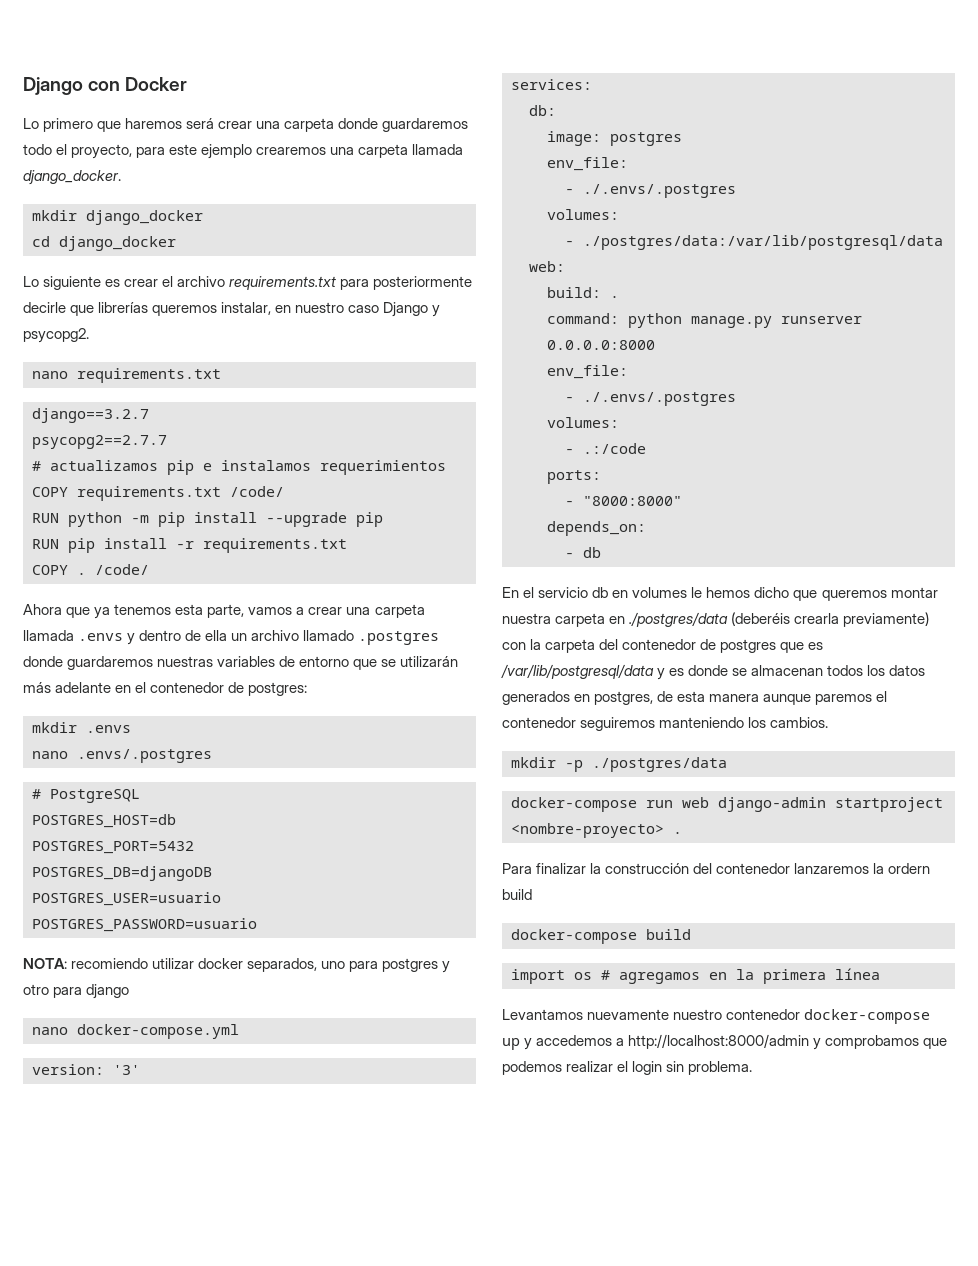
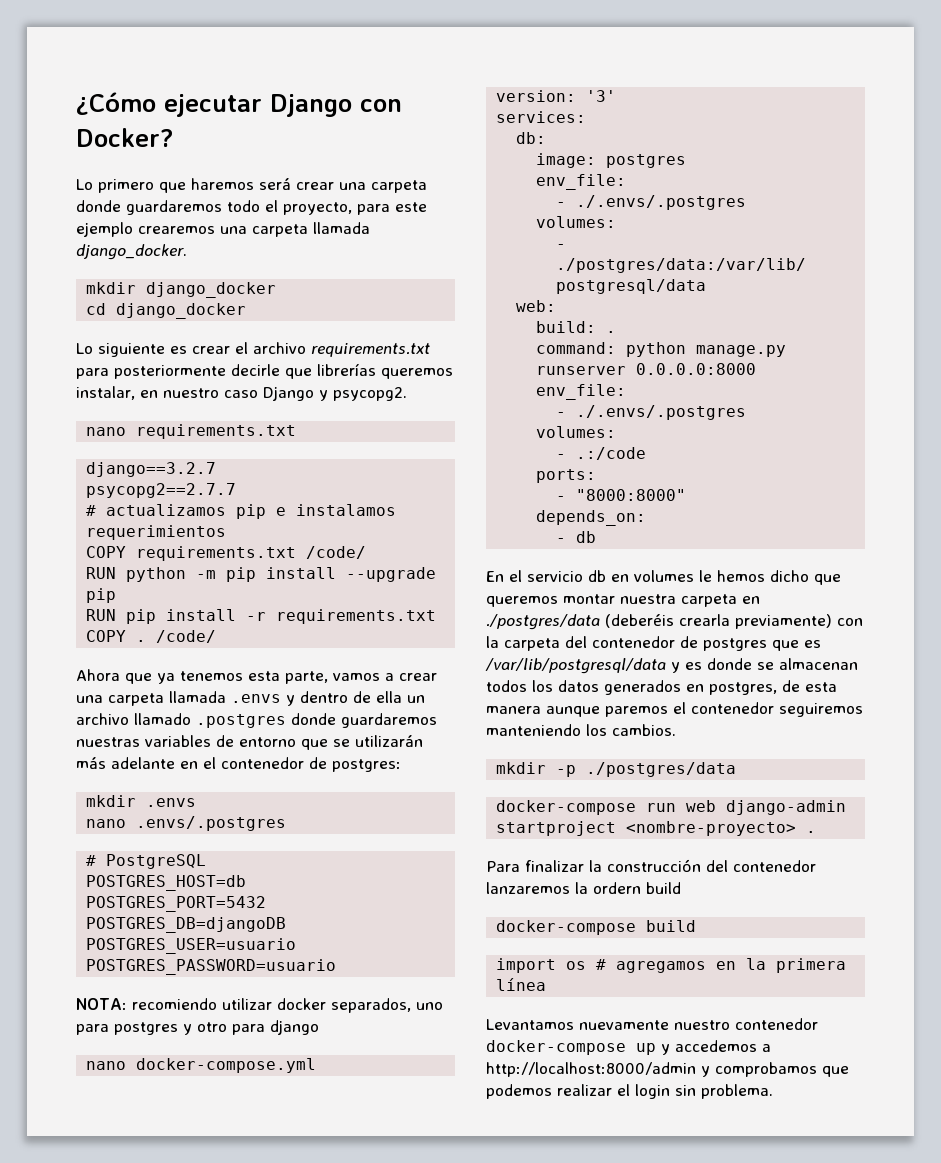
(23, 86) none -> [76,92,262,117] ¿Cómo ejecutar
[125,77,188,91] Docker -> [76,128,174,147] Docker?

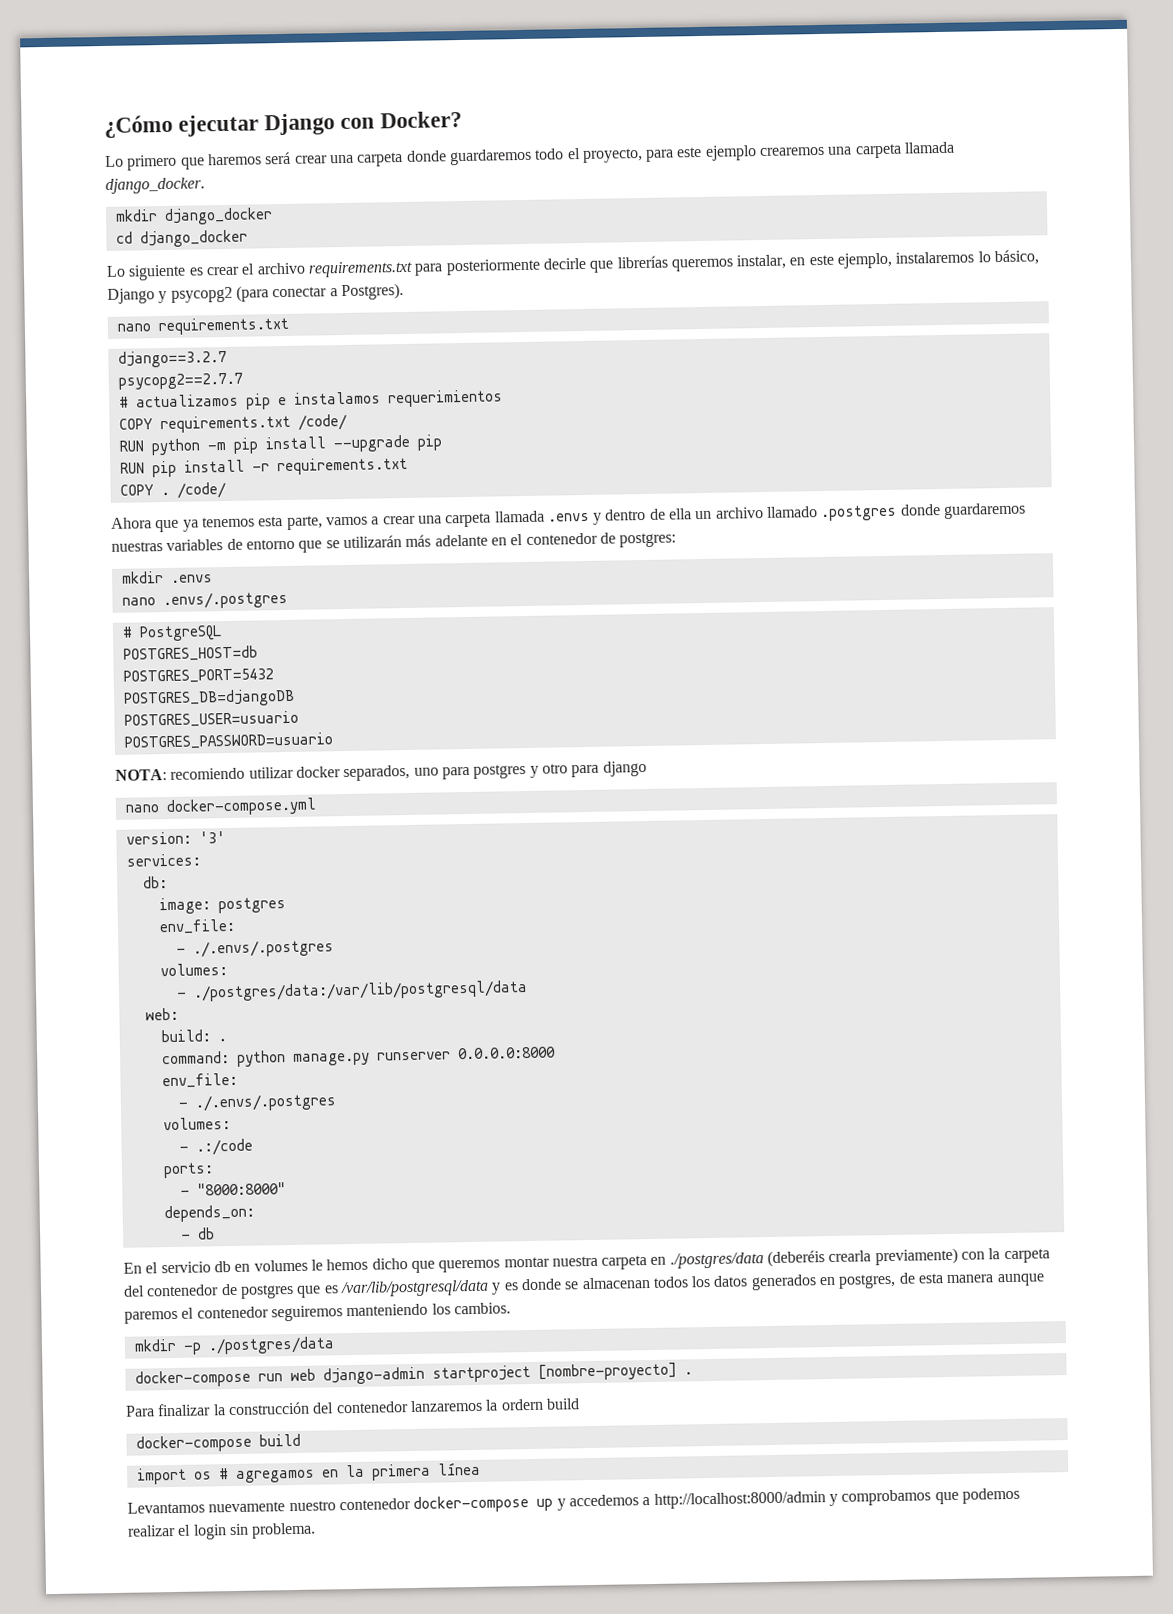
[163,386,407,401] nuestro caso Django y psycopg2. -> [808,249,1040,269] [107,282,404,304] este ejemplo, instalaremos lo básico, Django y psycopg2 (para conectar a Postgres).
[626,821,797,836] <nombre-proyecto> -> [537,1362,677,1381] [nombre-proyecto]

